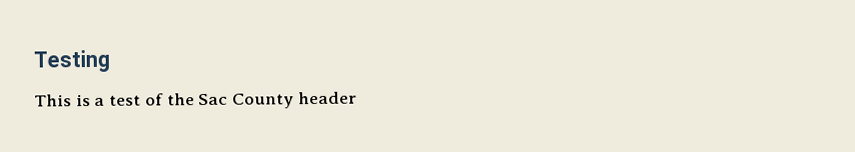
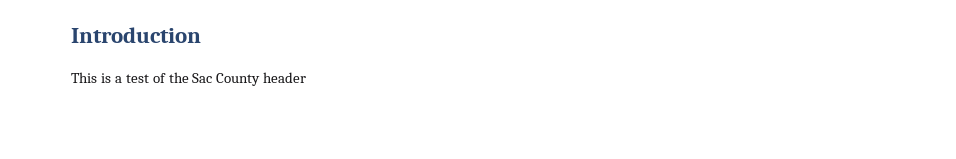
[33,49,110,73] Testing -> [71,27,201,43] Introduction

